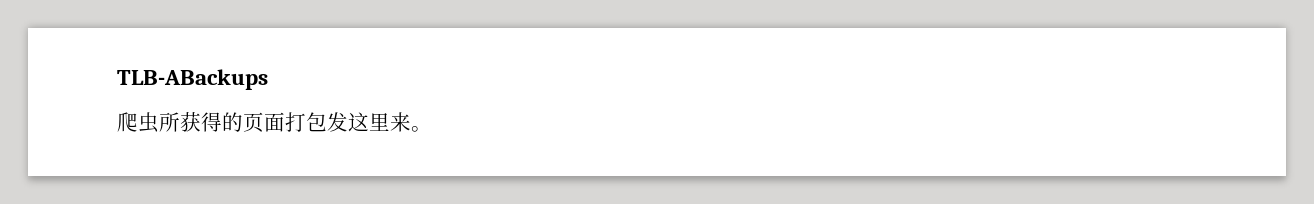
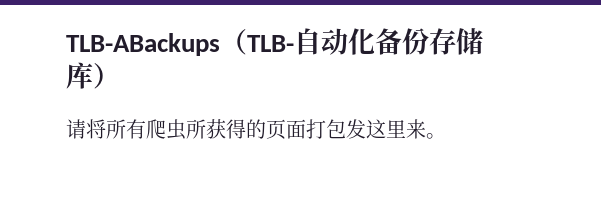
(268, 79) // -> [220,28,483,55] [66,62,120,89] [66,119,146,139] （TLB-自动化备份存储库） // 请将所有

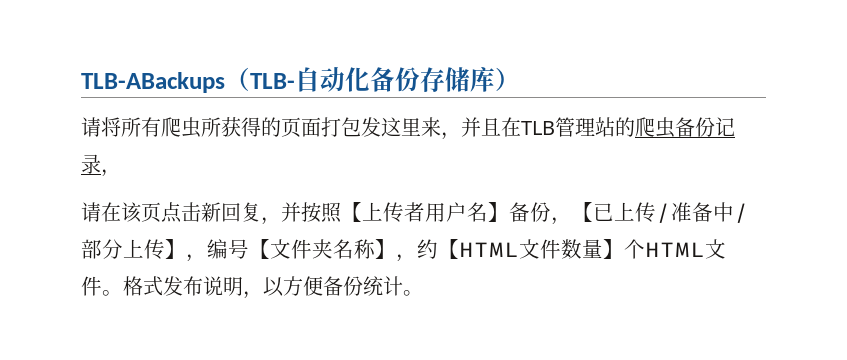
(426, 129) none -> [441,117,735,140] [81,154,121,177] [81,202,749,225] [81,239,726,262] [81,276,403,299] ，并且在TLB管理站的爬虫备份记录， // 请在该页点击新回复，并按照【上传者用户名】备份，【已上传/准备中/部分上传】，编号【文件夹名称】，约【HTML文件数量】个HTML文件。格式发布说明，以方便备份统计

